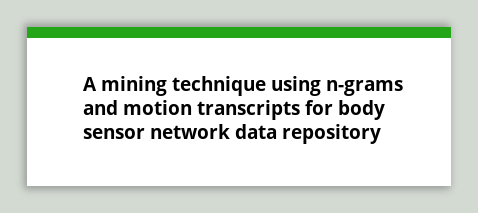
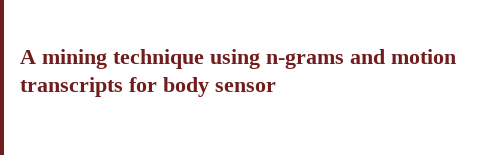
[150,124,381,144] network data repository -> (276, 87) none

